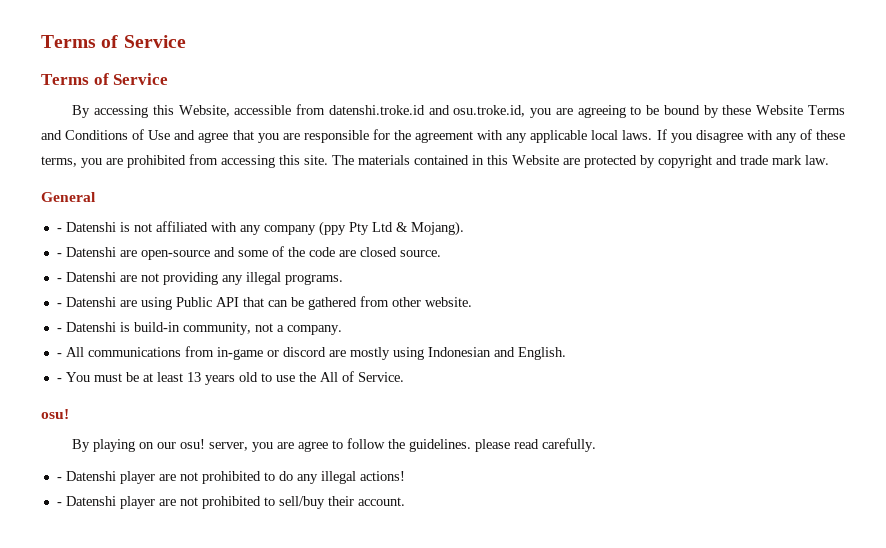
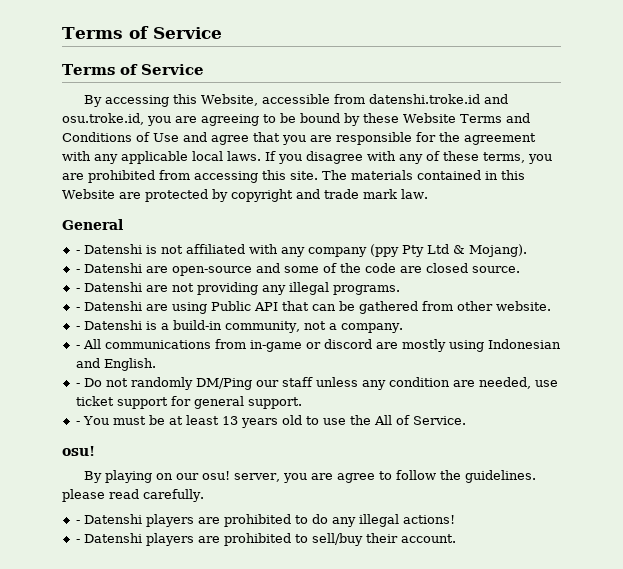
(130, 327) none -> [160,323,169,330] a
(566, 353) none -> [75,377,558,390] [75,396,302,409] // - Do not randomly DM/Ping our staff unless any condition are needed, use ticket support for general support.
[119,471,198,484] player are not -> [145,514,220,527] players are
[119,496,198,509] player are not -> [145,533,220,546] players are

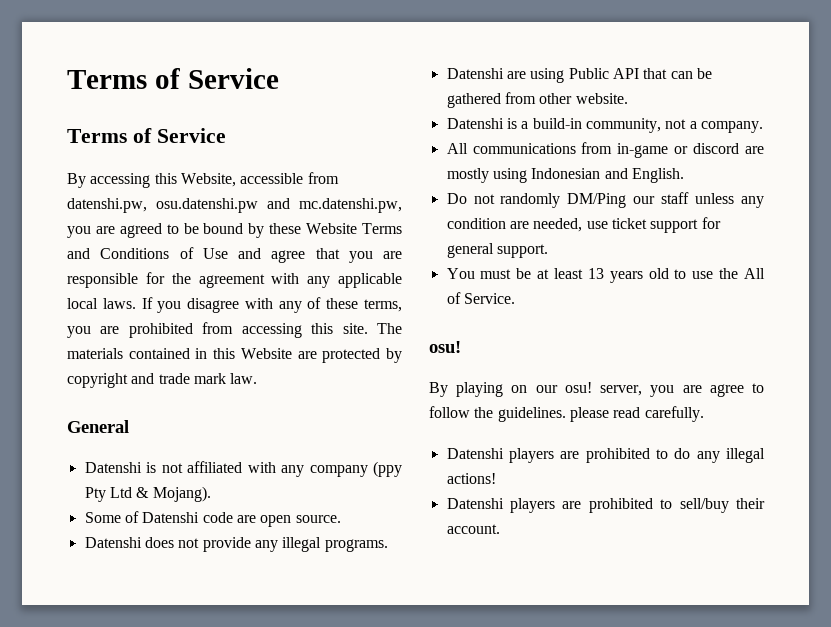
[368,94,508,104] [62,113,259,126] datenshi.troke.id and osu.troke.id, you are agreeing -> [67,198,402,213] [67,223,162,238] datenshi.pw, osu.datenshi.pw and mc.datenshi.pw, you are agreed
[75,250,80,254] - -> (129, 426) none
[75,263,361,276] - Datenshi are open-source and some of the -> [84,511,200,523] Some of Datenshi
[425,263,468,273] closed -> [260,515,292,527] open
[75,282,258,295] - Datenshi are not providing -> [84,537,251,552] Datenshi does not provide
[75,307,80,311] - -> (388, 545) none
[75,326,80,330] - -> (628, 98) none
[75,345,80,349] - -> (763, 127) none
[75,383,80,387] - -> (684, 175) none
[75,421,80,425] - -> (548, 251) none
[75,520,80,524] - -> (704, 414) none
[75,539,80,543] - -> (496, 478) none

